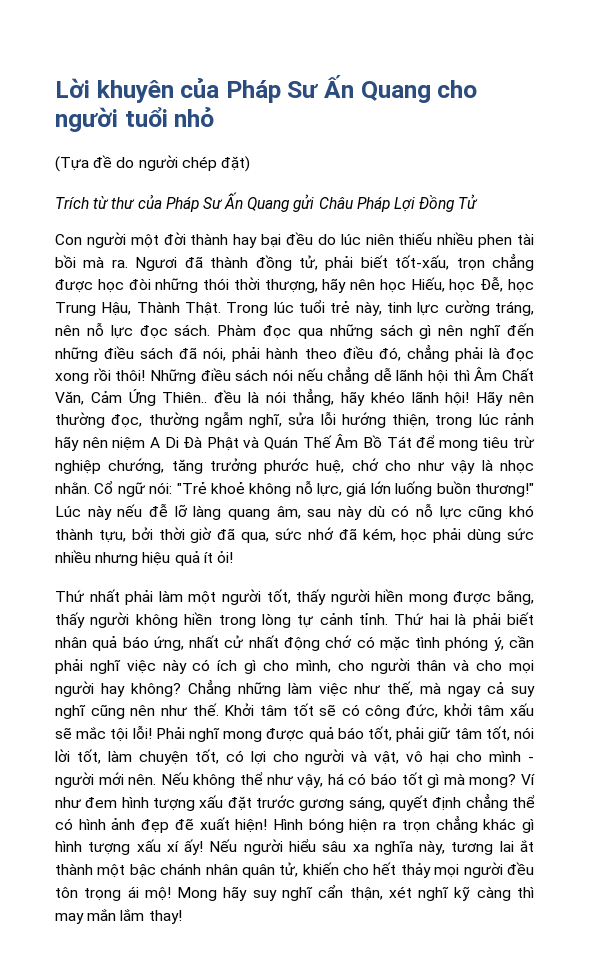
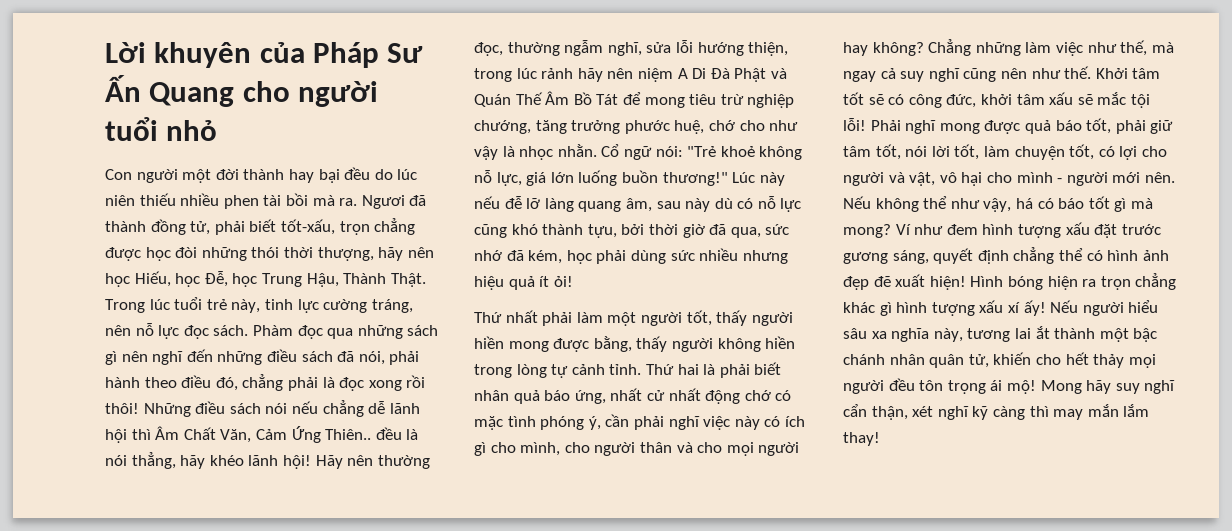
[55,155,250,172] [55,192,479,212] // (Tựa đề do người chép đặt) // Trích từ thư của Pháp Sư Ấn Quang gửi Châu Pháp Lợi Đồng Tử -> (218, 130) none

